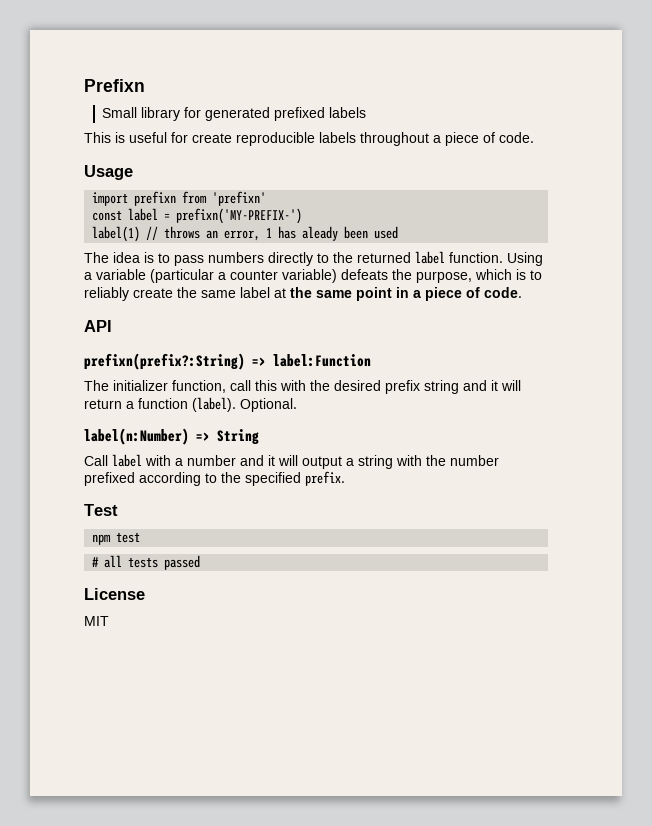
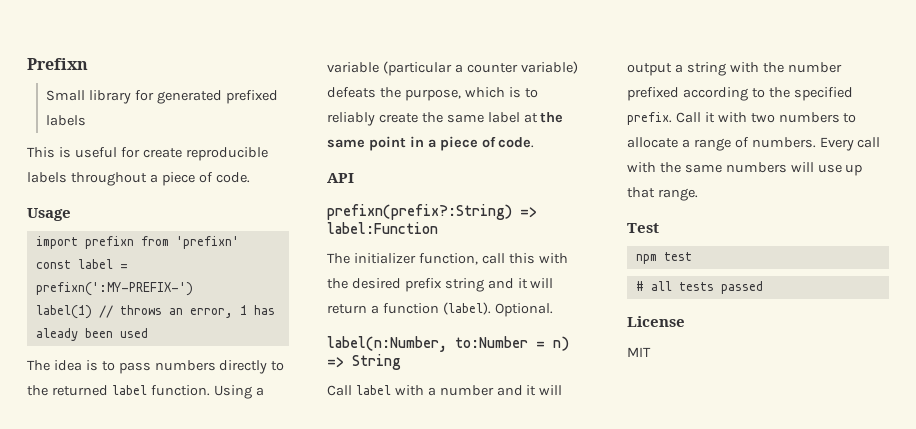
[176,208,303,224] prefixn('MY-PREFIX-') -> [35,282,193,296] prefixn(':MY-PREFIX-')
[84,428,189,445] label(n:Number) -> [327,336,569,352] label(n:Number, to:Number = n)
(345, 478) none -> [675,112,857,123] [627,137,881,151] [627,162,863,176] [627,187,698,201] Call it with two numbers to allocate a range of numbers. Every call with the same numbers will use up that range.

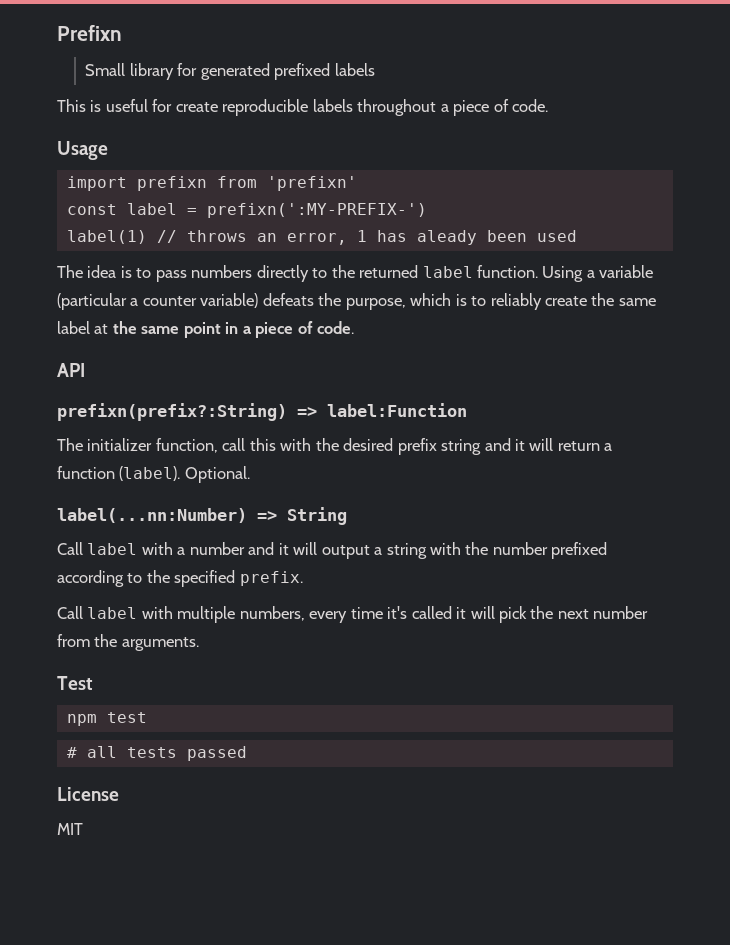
[327,336,569,352] label(n:Number, to:Number = n) -> [57,508,247,523] label(...nn:Number)
[675,112,857,123] [627,137,881,151] [627,162,863,176] [627,187,698,201] Call it with two numbers to allocate a range of numbers. Every call with the same numbers will use up that range. -> [57,606,649,623] [57,634,199,651] // Call label with multiple numbers, every time it's called it will pick the next number from the arguments.

